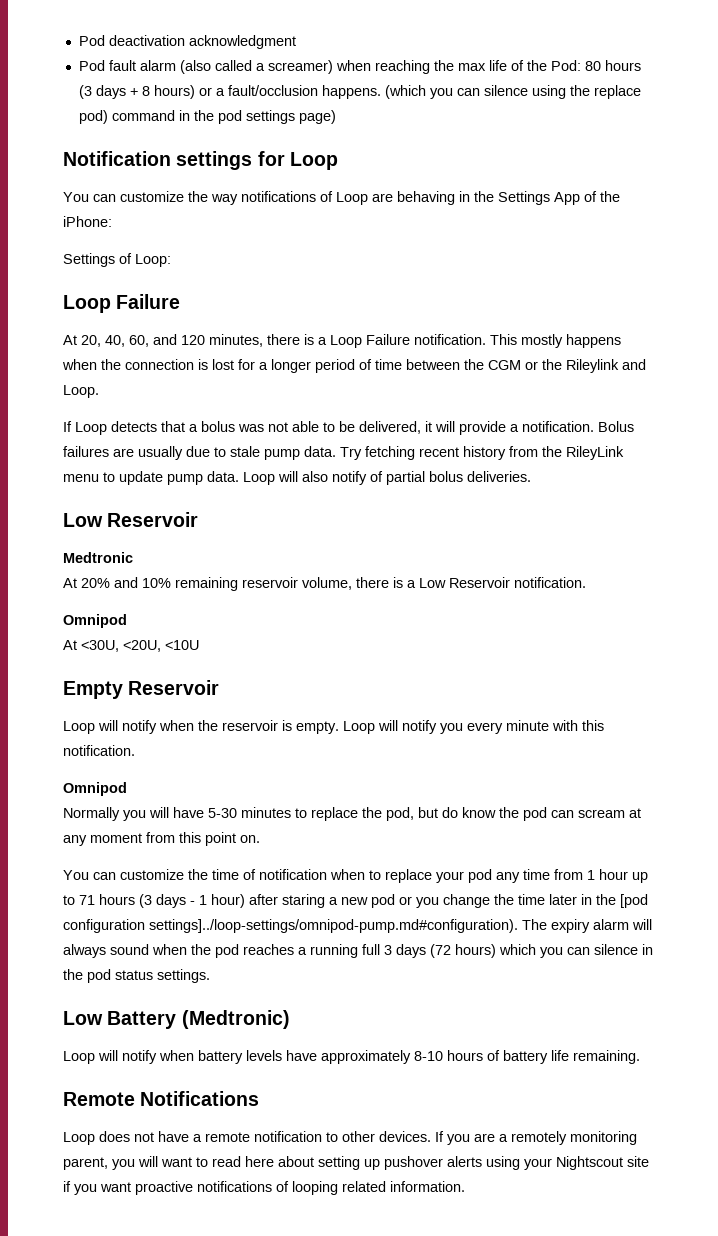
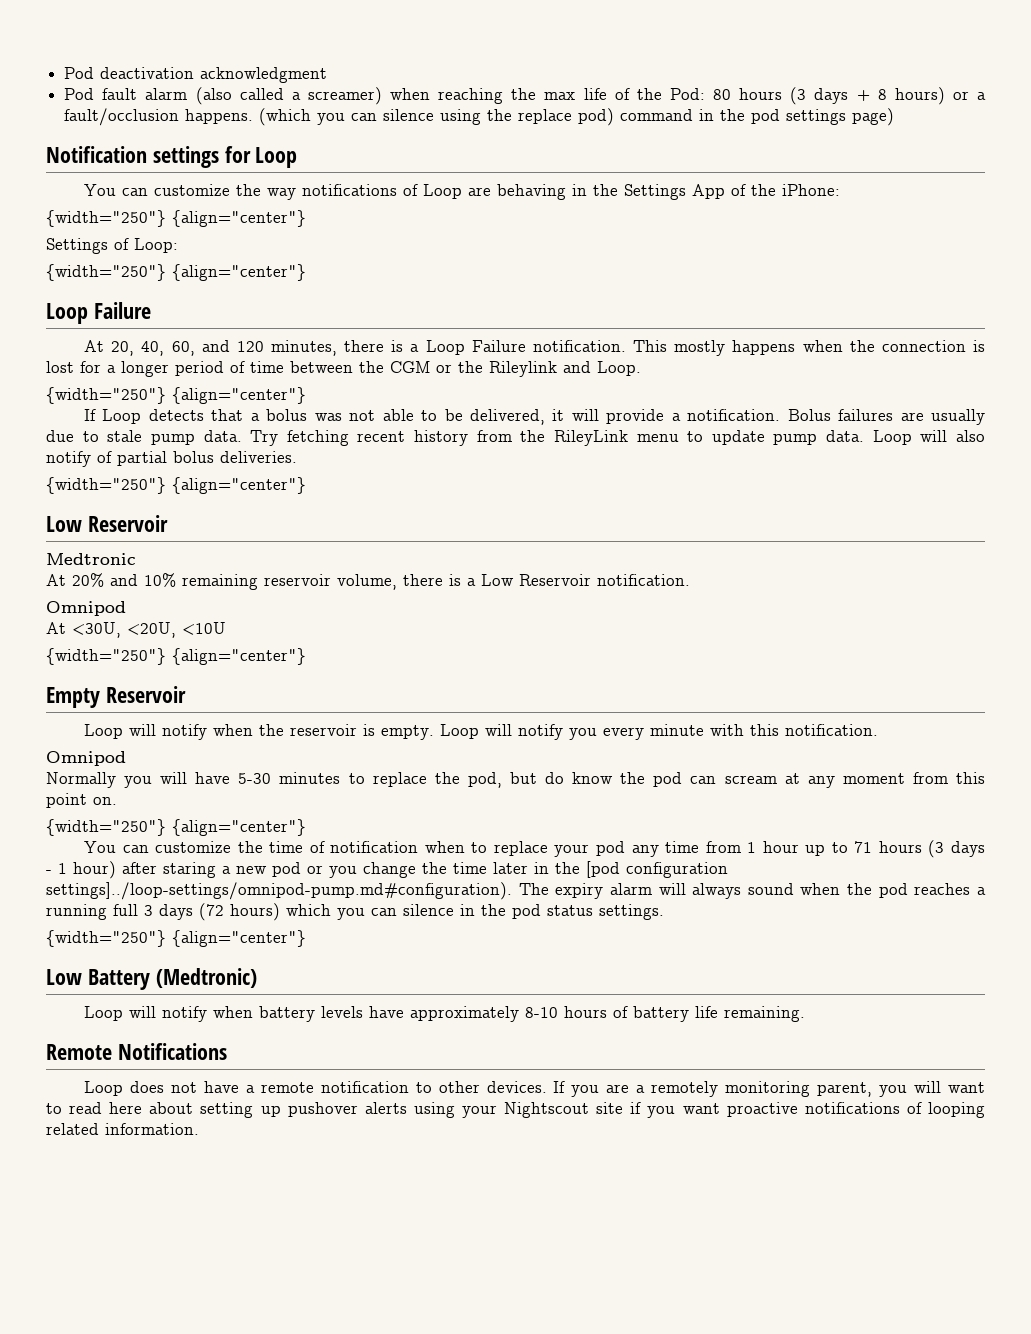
(112, 221) none -> [46,210,306,227] // {width="250"} {align="center"}
(171, 260) none -> [46,264,306,281] // {width="250"} {align="center"}
(99, 391) none -> [46,387,306,404] // {width="250"} {align="center"}
(531, 476) none -> [46,477,306,494] // {width="250"} {align="center"}
(199, 645) none -> [46,648,306,665] // {width="250"} {align="center"}
(260, 839) none -> [46,819,306,836] // {width="250"} {align="center"}
(210, 976) none -> [46,930,306,947] // {width="250"} {align="center"}

